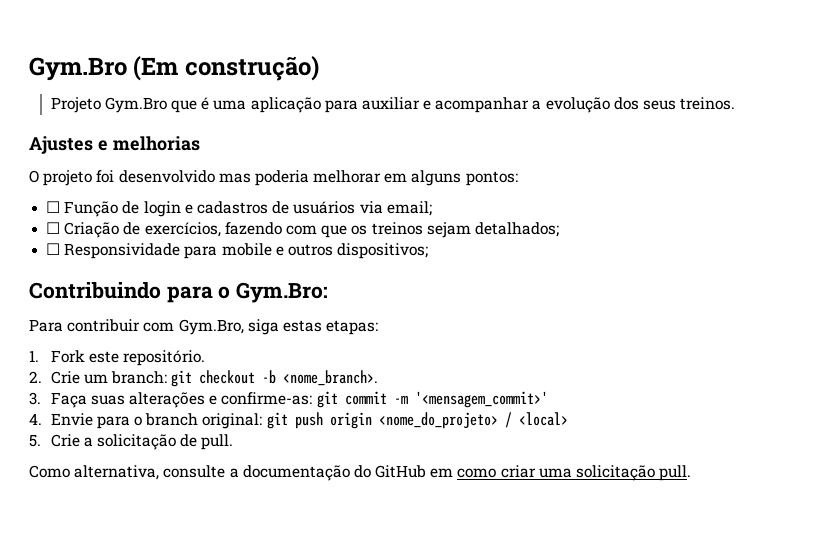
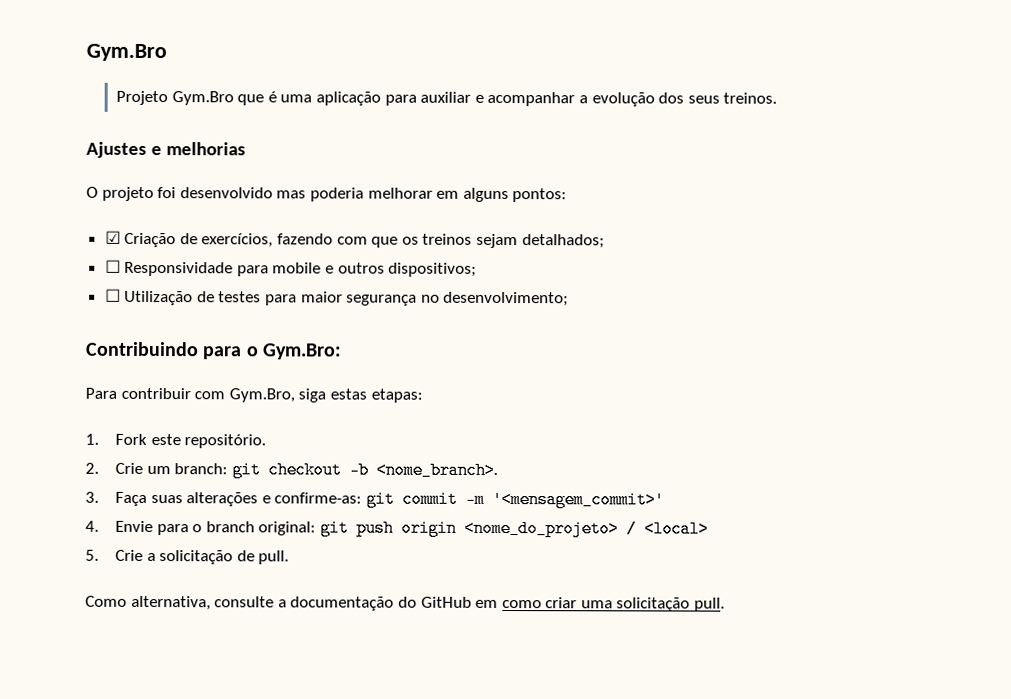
[29,56,319,81] Gym.Bro (Em construção) -> [86,43,167,62] Gym.Bro
[46,201,432,217] [46,222,61,234] ☐ Função de login e cadastros de usuários via email; // ☐ -> [104,230,121,244] ☑
(429, 251) none -> [104,288,570,307] // ☐ Utilização de testes para maior segurança no desenvolvimento;

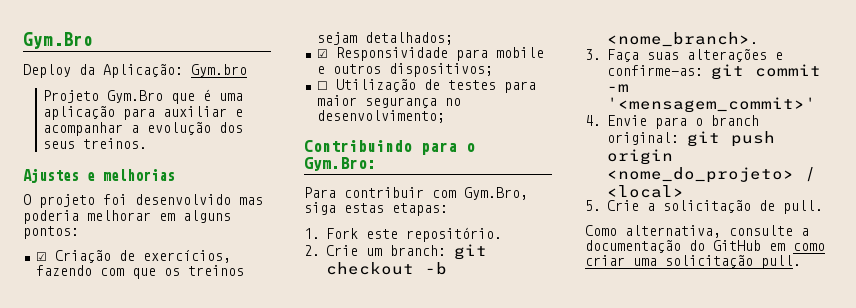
[86,43,167,62] Gym.Bro -> [23,32,93,49] [23,64,247,78] Gym.Bro // Deploy da Aplicação: Gym.bro
[104,259,121,273] ☐ -> [316,49,328,58] ☑

